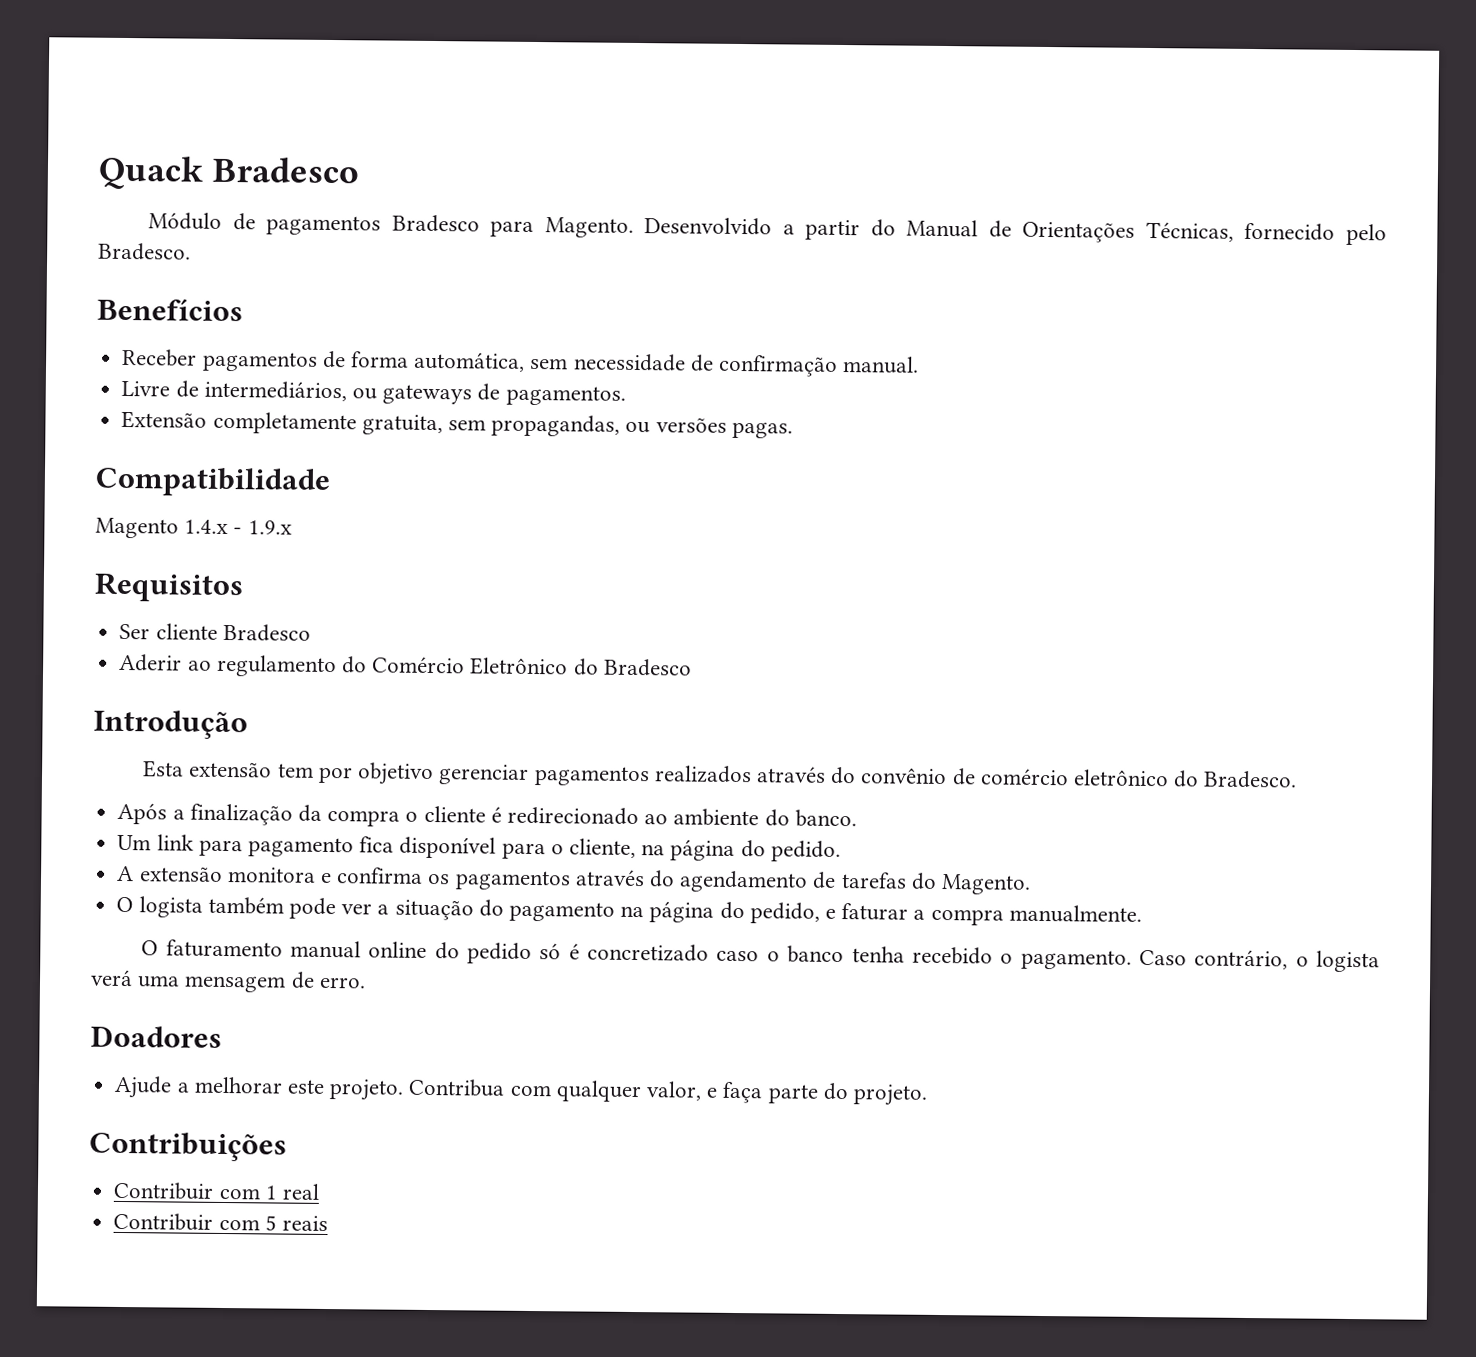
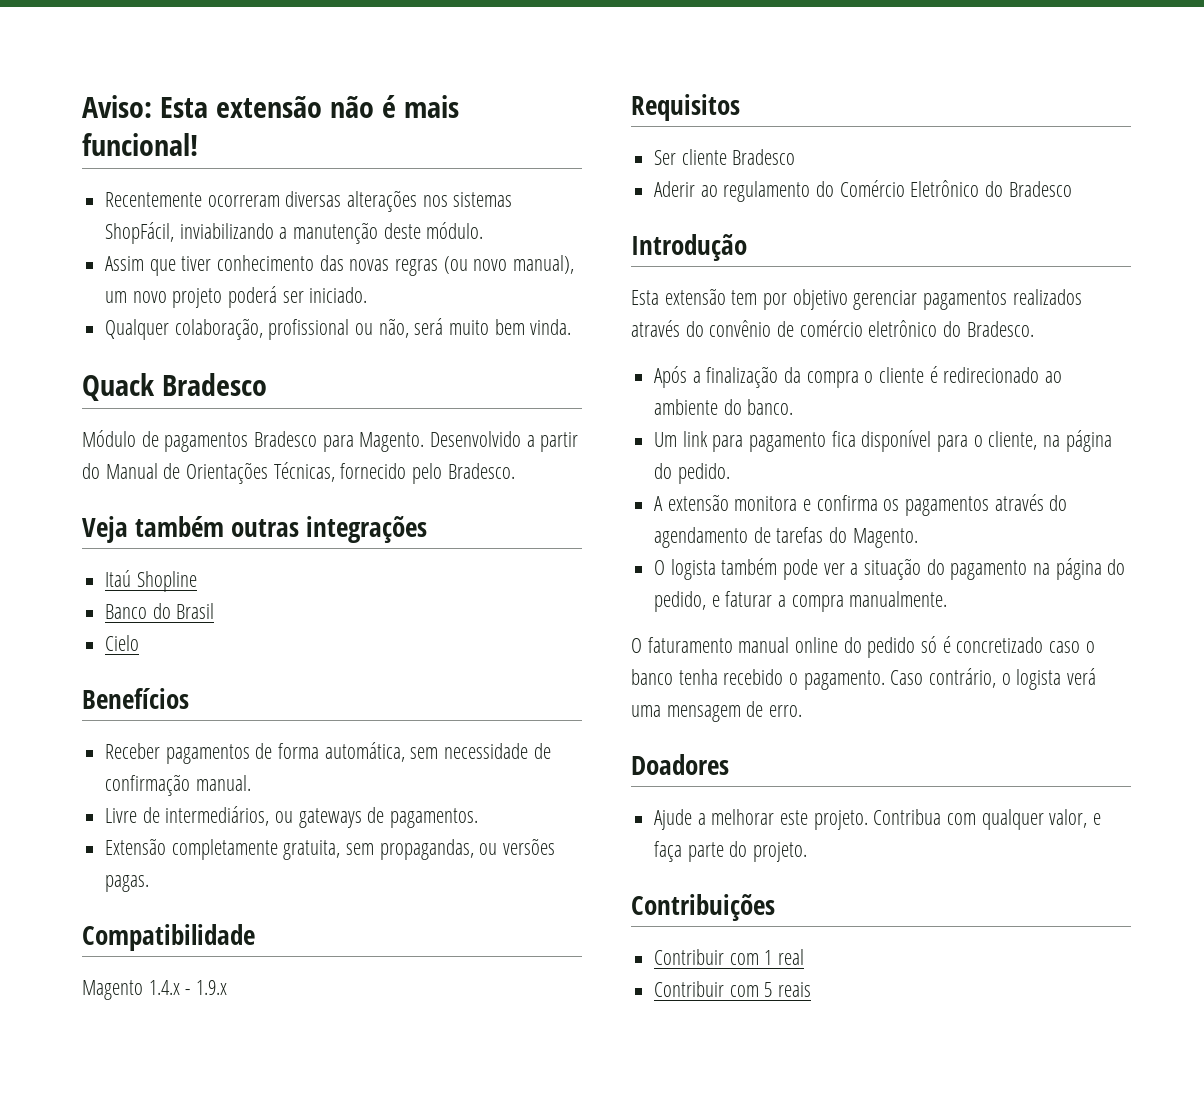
(98, 172) none -> [82,95,459,118] [82,133,198,156] [105,190,513,212] [105,222,484,244] [105,255,575,276] [105,286,368,308] [105,318,572,340] Aviso: Esta extensão não é mais funcional! // Recentemente ocorreram diversas alterações nos sistemas ShopFácil, inviabilizando a manutenção deste módulo. // Assim que tiver conhecimento das novas regras (ou novo manual), um novo projeto poderá ser iniciado. // Qualquer colaboração, profissional ou não, será muito bem vinda. //
(191, 251) none -> [82,516,428,543] [105,570,197,592] [105,603,215,619] [105,635,140,651] // Veja também outras integrações // Itaú Shopline // Banco do Brasil // Cielo

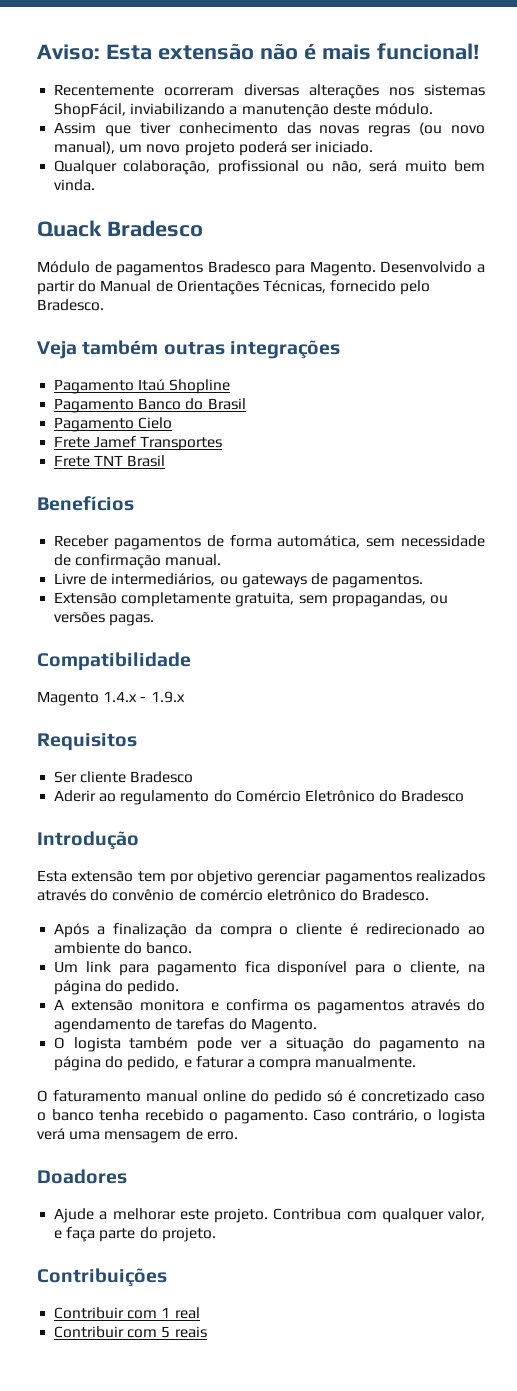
(428, 529) none -> [54,379,135,394] Pagamento
(197, 581) none -> [54,398,135,413] Pagamento
(215, 611) none -> [54,417,135,432] Pagamento
(140, 643) none -> [54,436,223,451] [54,455,166,467] // Frete Jamef Transportes // Frete TNT Brasil

